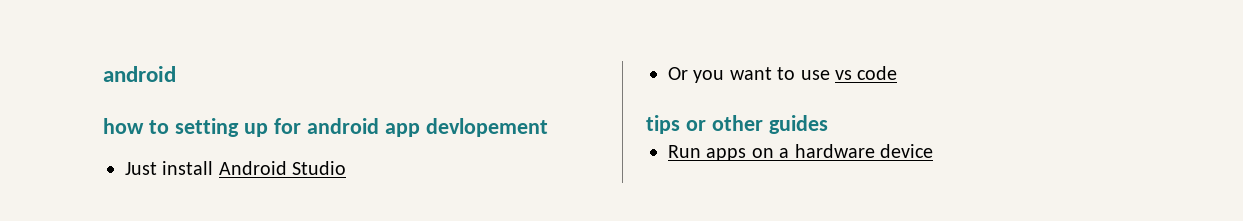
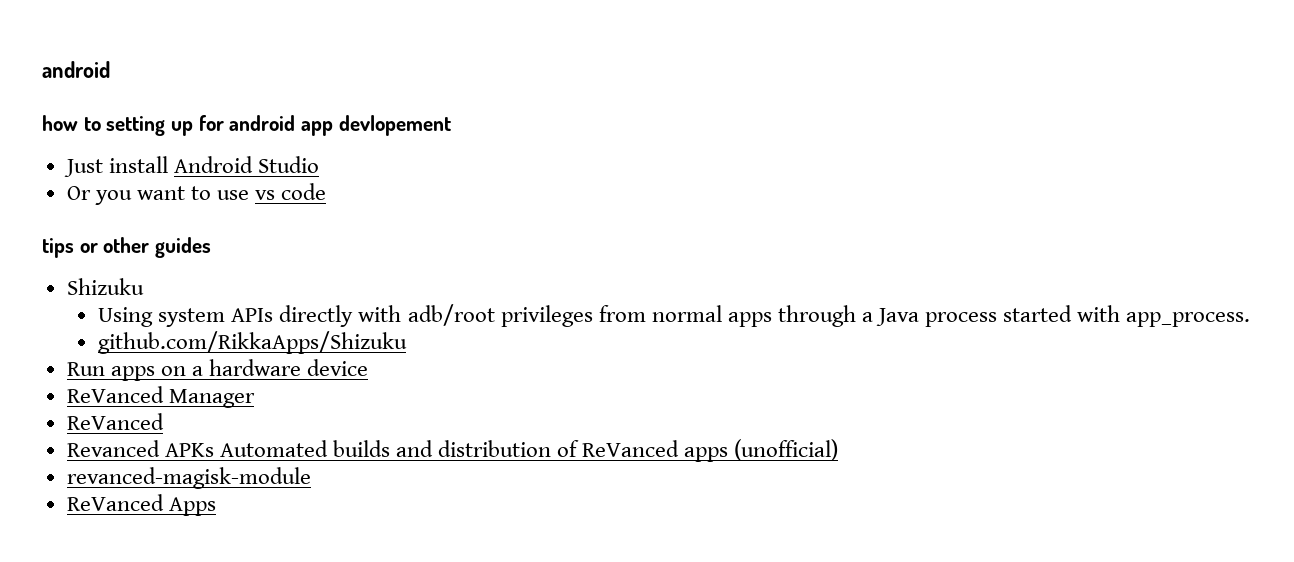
(828, 124) none -> [66,278,144,295] [98,304,1251,327] [98,331,408,354] // Shizuku // Using system APIs directly with adb/root privileges from normal apps through a Java process started with app_process. // github.com/RikkaApps/Shizuku
(933, 151) none -> [66,386,255,408] [66,413,164,430] [66,439,839,462] [66,467,311,489] [66,494,216,516] // ReVanced Manager // ReVanced // Revanced APKs Automated builds and distribution of ReVanced apps (unofficial) // revanced-magisk-module // ReVanced Apps

